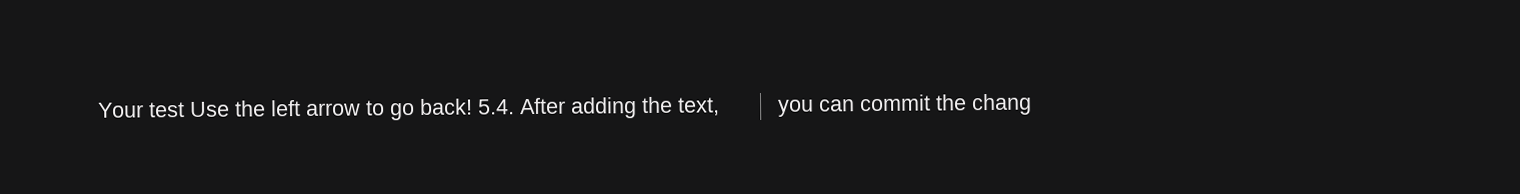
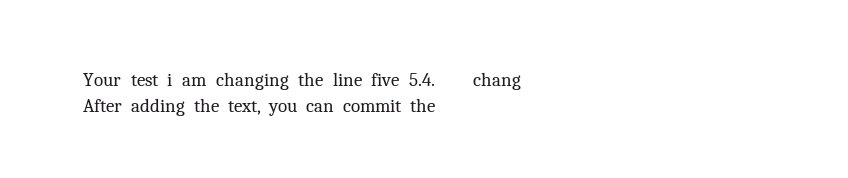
[190,98,473,121] Use the left arrow to go back! -> [167,72,400,90] i am changing the line five

